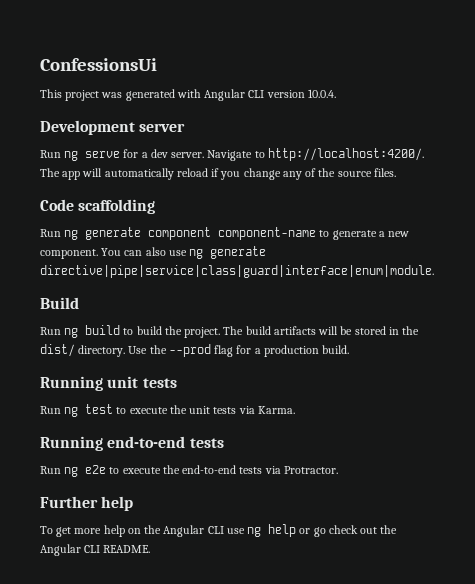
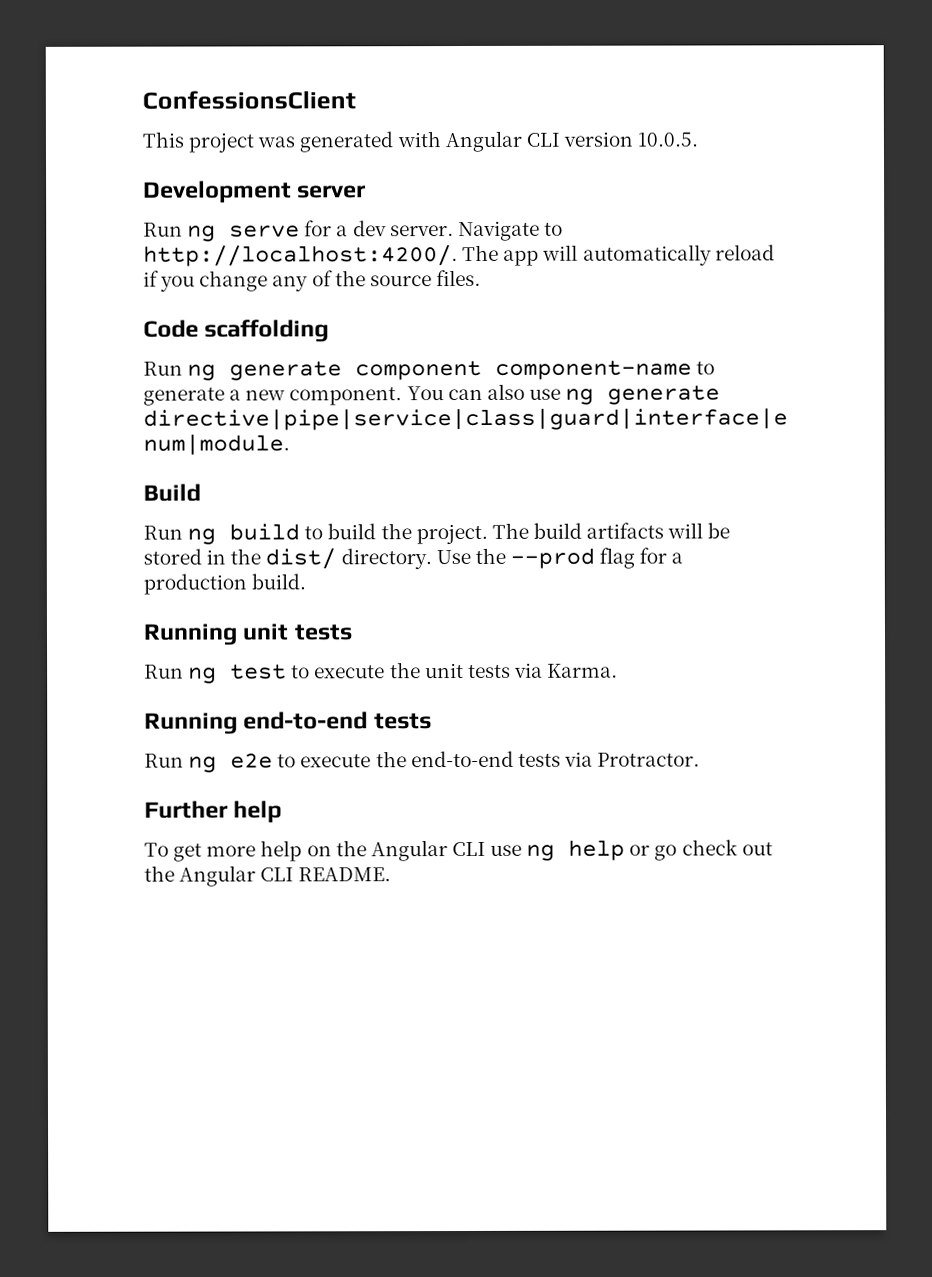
[40,58,157,71] ConfessionsUi -> [142,90,356,110] ConfessionsClient
[307,89,336,98] 10.0.4. -> [637,132,699,147] 10.0.5.

